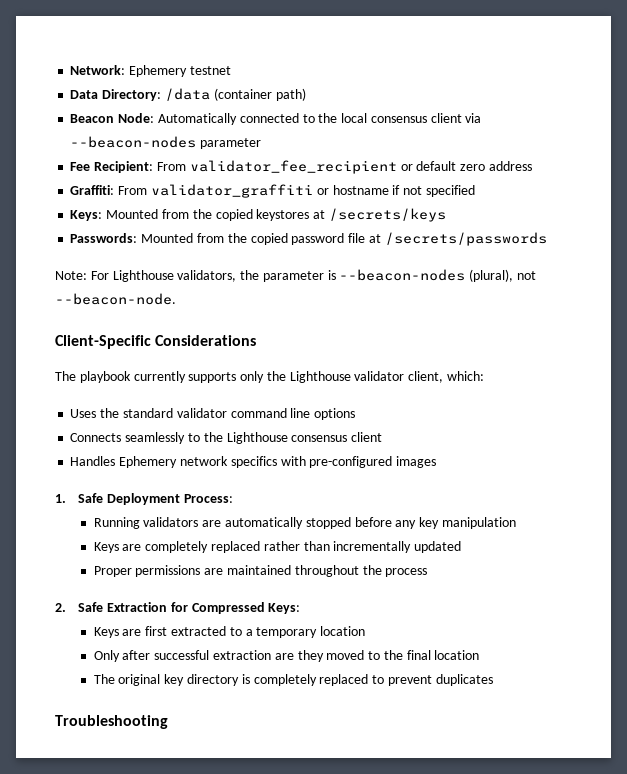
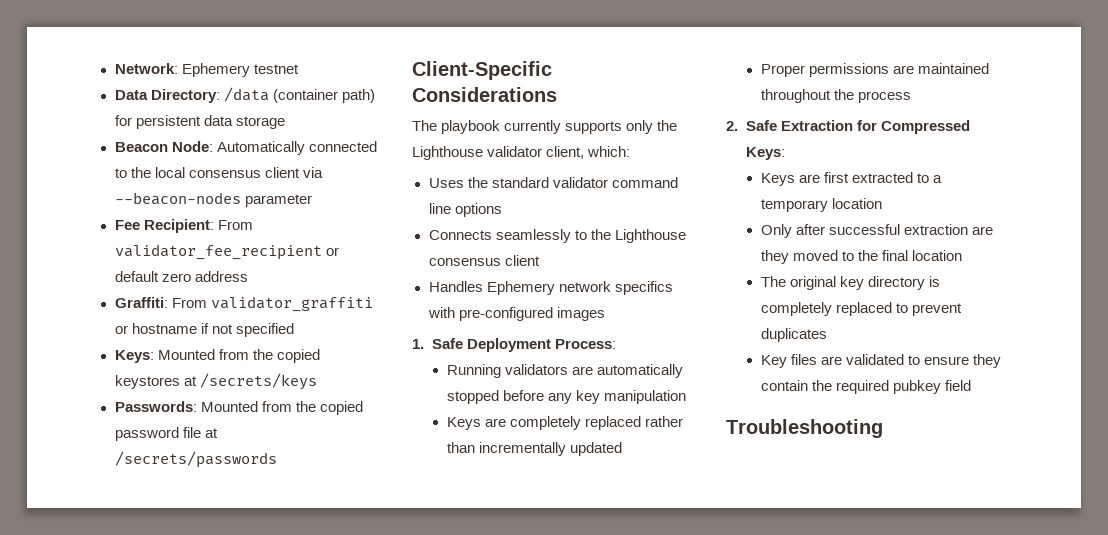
(306, 94) none -> [114,115,285,129] for persistent data storage
[55,269,537,282] [55,293,176,305] // Note: For Lighthouse validators, the parameter is --beacon-nodes (plural), not --beacon-node. -> (277, 459) none
(493, 680) none -> [760,354,1001,368] [760,380,971,394] // Key files are validated to ensure they contain the required pubkey field

